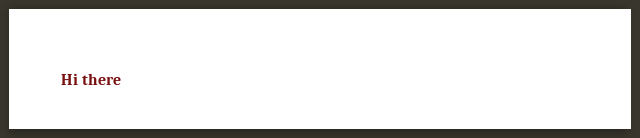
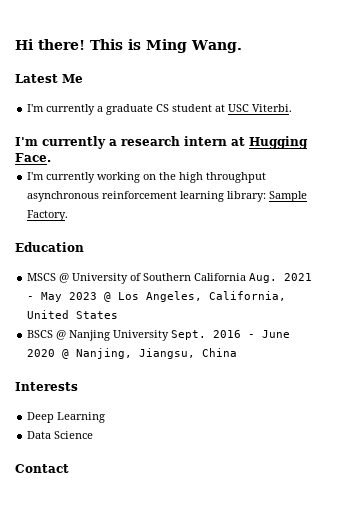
[82,73,122,85] there -> [38,39,242,53] [15,74,83,83] [27,104,293,115] [15,136,308,149] [15,153,51,162] [27,172,267,183] [27,191,308,202] [27,210,69,221] [15,242,84,252] [27,273,313,284] [27,291,287,302] [27,310,119,319] [27,330,291,341] [27,348,238,359] [15,382,78,391] [27,412,106,423] [27,431,94,439] [15,464,69,473] there! This is Ming Wang. // Latest Me // I'm currently a graduate CS student at USC Viterbi. // I'm currently a research intern at Hugging Face. // I'm currently working on the high throughput asynchronous reinforcement learning library: Sample Factory. // Education // MSCS @ University of Southern California Aug. 2021 - May 2023 @ Los Angeles, California, United States // BSCS @ Nanjing University Sept. 2016 - June 2020 @ Nanjing, Jiangsu, China // Interests // Deep Learning // Data Science // Contact

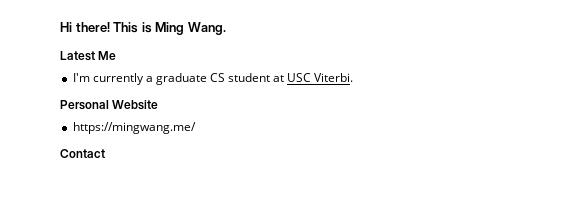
[15,136,308,149] [15,153,51,162] [27,172,267,183] [27,191,308,202] [27,210,69,221] [15,242,84,252] [27,273,313,284] [27,291,287,302] [27,310,119,319] [27,330,291,341] [27,348,238,359] [15,382,78,391] [27,412,106,423] [27,431,94,439] I'm currently a research intern at Hugging Face. // I'm currently working on the high throughput asynchronous reinforcement learning library: Sample Factory. // Education // MSCS @ University of Southern California Aug. 2021 - May 2023 @ Los Angeles, California, United States // BSCS @ Nanjing University Sept. 2016 - June 2020 @ Nanjing, Jiangsu, China // Interests // Deep Learning // Data Science -> [60,100,159,110] [72,122,196,134] Personal Website // https://mingwang.me/

